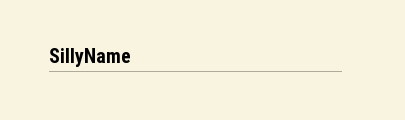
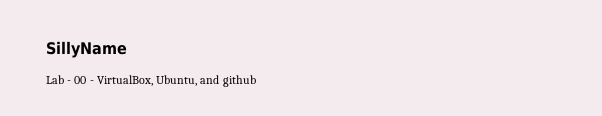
(131, 57) none -> [46,75,256,87] // Lab - 00 - VirtualBox, Ubuntu, and github

